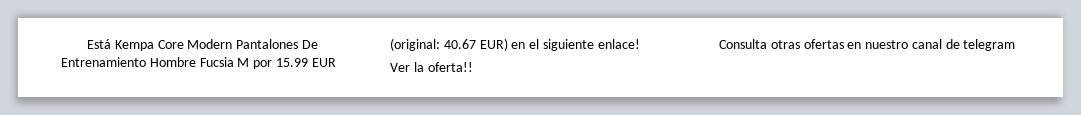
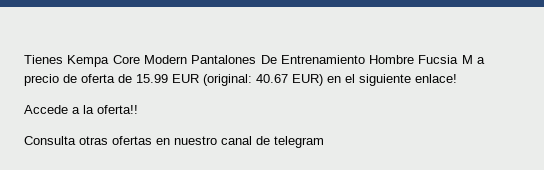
[87,39,112,49] Está -> [24,55,63,64] Tienes
[253,60,273,69] por -> [477,57,486,64] [24,74,132,86] a precio de oferta de
[390,63,410,72] Ver -> [24,105,80,114] Accede a

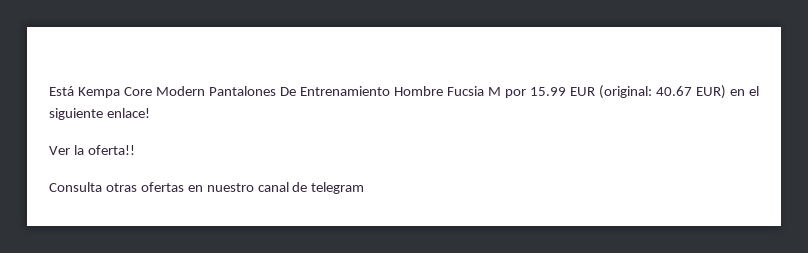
[24,55,63,64] Tienes -> [49,86,74,96] Está
[477,57,486,64] [24,74,132,86] a precio de oferta de -> [505,89,526,98] por
[24,105,80,114] Accede a -> [49,146,70,155] Ver

